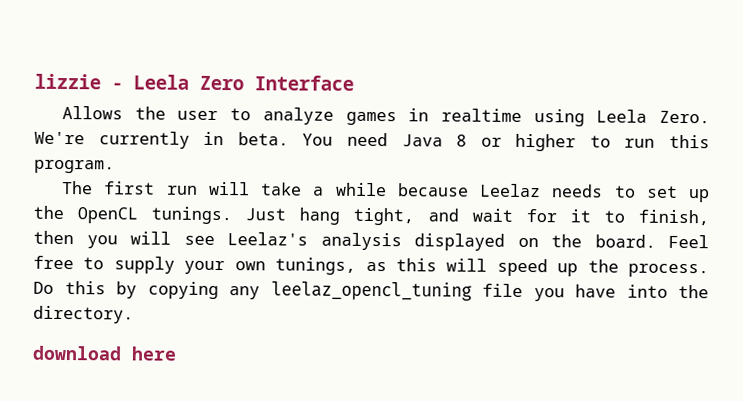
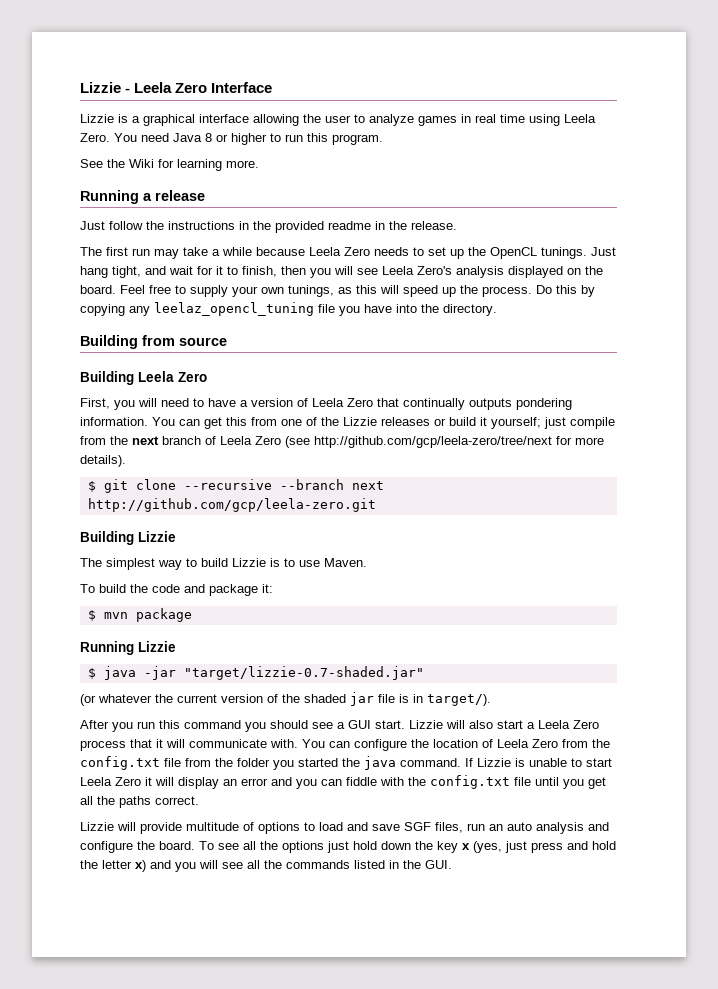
[34,73,101,90] lizzie -> [80,82,121,93] Lizzie
[62,106,124,120] Allows -> [80,114,299,126] Lizzie is a graphical interface allowing
[440,108,522,122] realtime -> [475,114,525,123] real time
[34,131,289,149] We're currently in beta. -> (110, 137) none
(115, 166) none -> [80,159,259,171] [80,190,205,204] [80,221,457,233] // See the Wiki for learning more. // Running a release // Just follow the instructions in the provided readme in the release.
[208,181,250,196] will -> [154,249,179,259] may
[480,183,542,198] Leelaz -> [309,247,370,256] Leela Zero
[227,232,308,246] Leelaz's -> [382,266,452,275] Leela Zero's
[32,345,177,361] download here -> [80,335,227,349] [80,371,207,385] [80,398,572,410] [80,417,615,429] [80,436,604,448] [80,455,126,467] [87,479,384,493] [87,498,376,512] [80,531,176,545] [80,558,367,570] [80,584,273,596] [87,608,192,622] [80,641,176,655] [87,666,424,680] [80,692,491,706] [80,720,599,732] [80,739,610,751] [80,756,612,770] [80,775,606,789] [80,796,199,808] [80,822,609,834] [80,841,616,853] [80,860,452,872] Building from source // Building Leela Zero // First, you will need to have a version of Leela Zero that continually outputs pondering information. You can get this from one of the Lizzie releases or build it yourself; just compile from the next branch of Leela Zero (see http://github.com/gcp/leela-zero/tree/next for more details). // $ git clone --recursive --branch next http://github.com/gcp/leela-zero.git // Building Lizzie // The simplest way to build Lizzie is to use Maven. // To build the code and package it: // $ mvn package // Running Lizzie // $ java -jar "target/lizzie-0.7-shaded.jar" // (or whatever the current version of the shaded jar file is in target/). // After you run this command you should see a GUI start. Lizzie will also start a Leela Zero process that it will communicate with. You can configure the location of Leela Zero from the config.txt file from the folder you started the java command. If Lizzie is unable to start Leela Zero it will display an error and you can fiddle with the config.txt file until you get all the paths correct. // Lizzie will provide multitude of options to load and save SGF files, run an auto analysis and configure the board. To see all the options just hold down the key x (yes, just press and hold the letter x) and you will see all the commands listed in the GUI.

